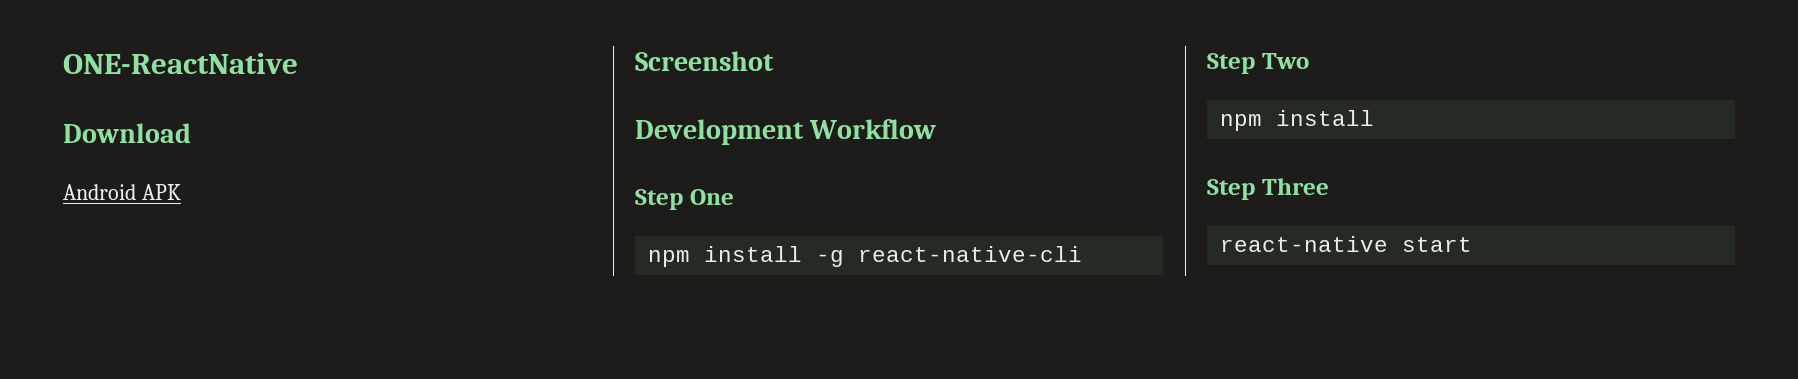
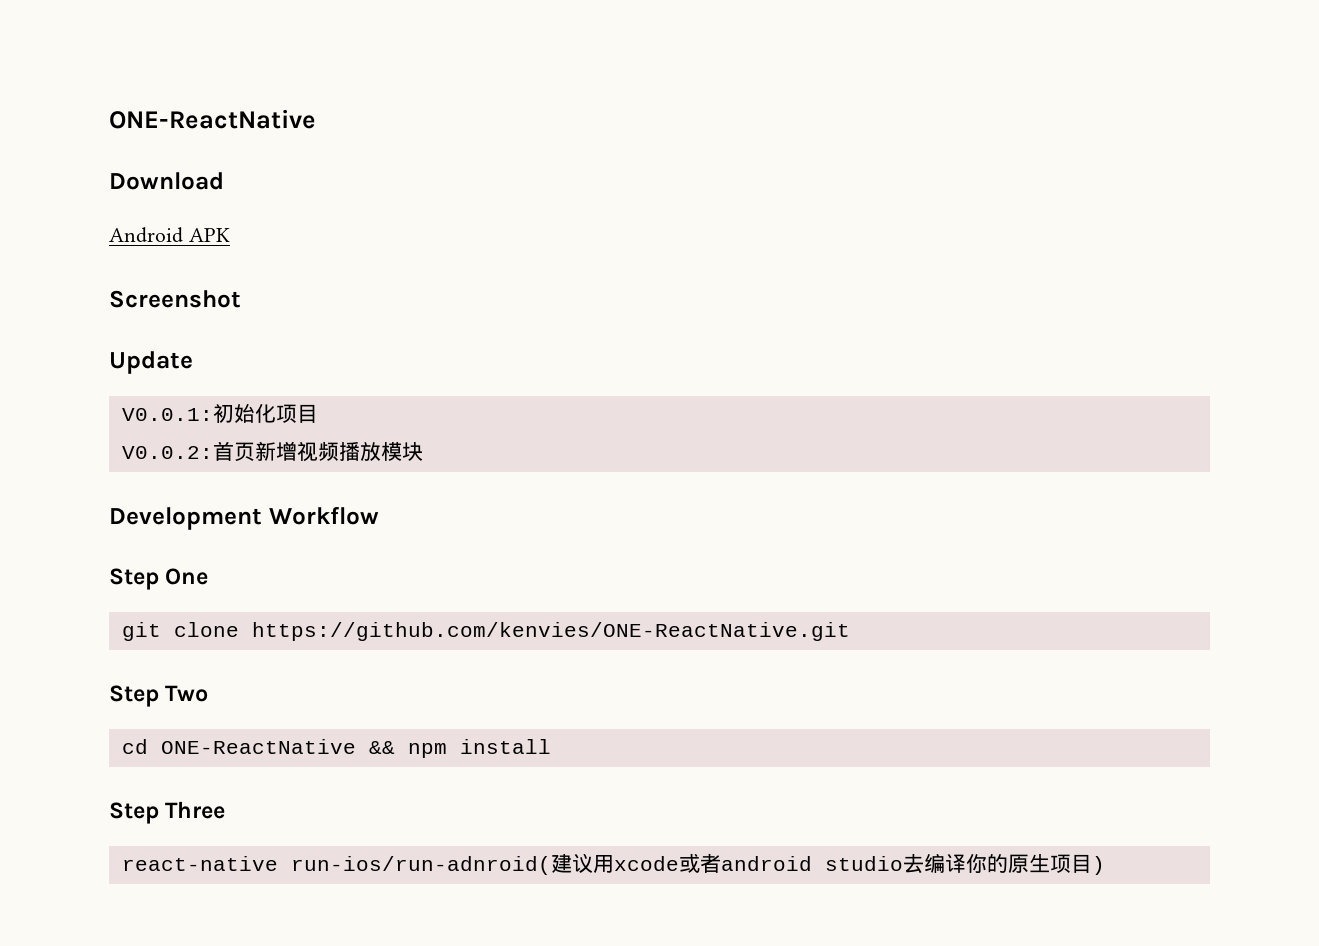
(774, 61) none -> [109,351,193,374] [121,403,318,423] [121,441,423,462] // Update // V0.0.1:初始化项目 // V0.0.2:首页新增视频播放模块
[648,246,1083,267] npm install -g react-native-cli -> [121,622,850,641] git clone https://github.com/kenvies/ONE-ReactNative.git
(1309, 61) none -> [121,739,395,754] cd ONE-ReactNative &&
[1402,237,1473,252] start -> [290,853,1105,875] run-ios/run-adnroid(建议用xcode或者android studio去编译你的原生项目)

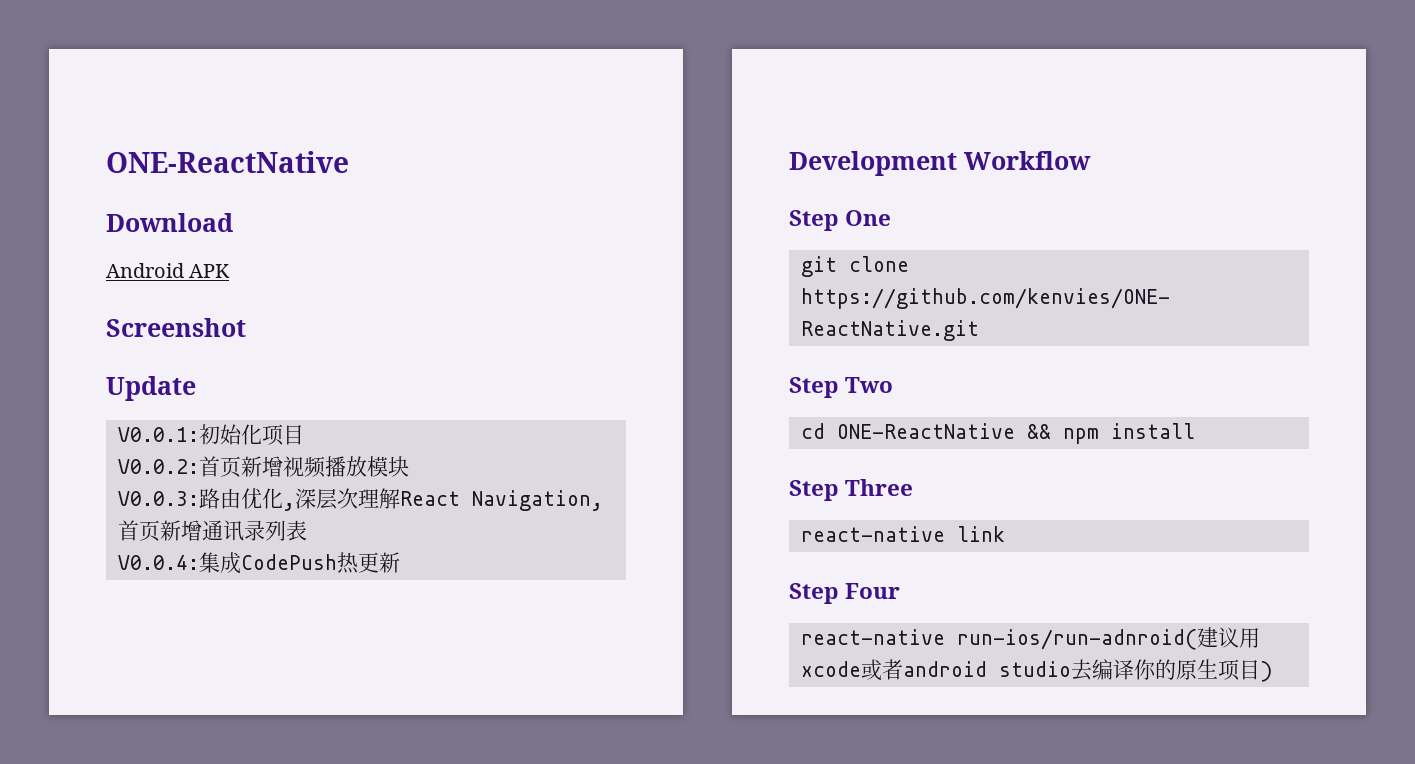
(423, 451) none -> [118,488,603,511] [118,520,307,541] [118,552,400,574] // V0.0.3:路由优化,深层次理解React Navigation,首页新增通讯录列表 // V0.0.4:集成CodePush热更新
(226, 810) none -> [801,526,1005,542] [789,583,901,604] // react-native link // Step Four

